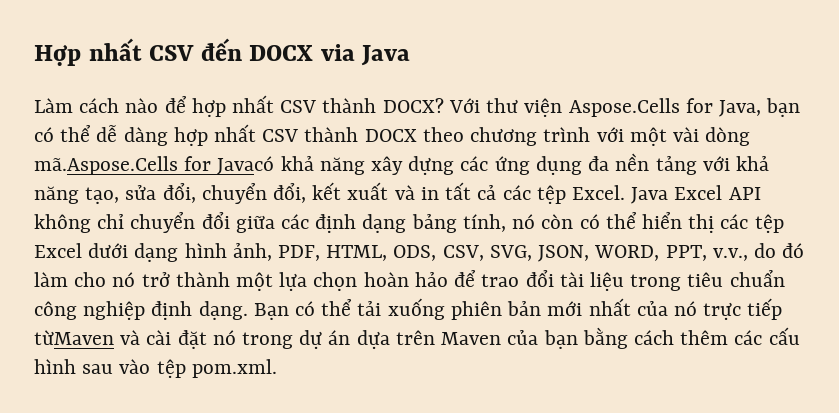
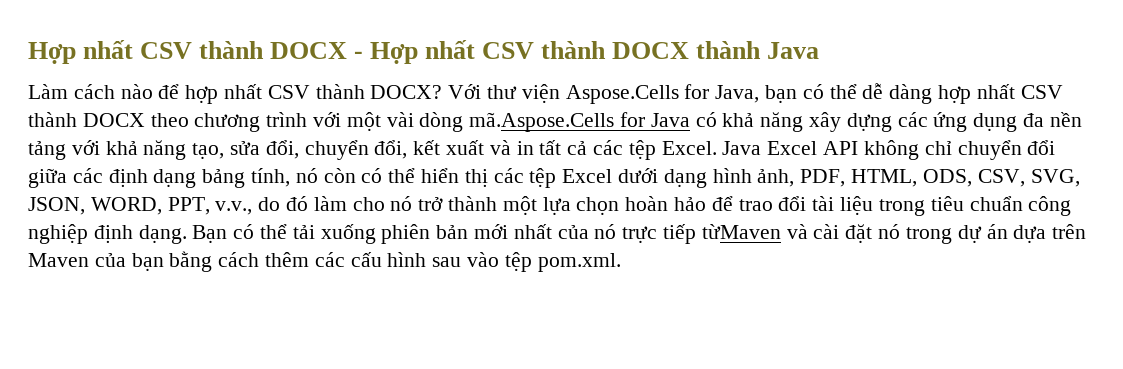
[34,38,355,66] Hợp nhất CSV đến DOCX via -> [28,40,762,64] Hợp nhất CSV thành DOCX - Hợp nhất CSV thành DOCX thành
[217,156,275,175] Javacó -> [650,112,717,127] Java có

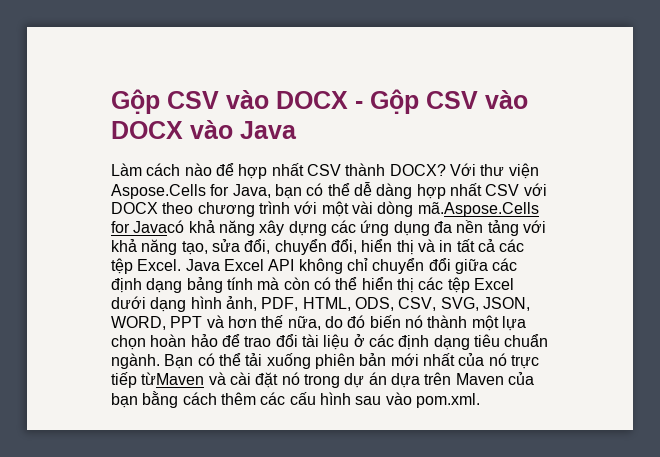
[28,40,762,64] Hợp nhất CSV thành DOCX - Hợp nhất CSV thành DOCX thành -> [111,89,528,114] [111,120,233,139] Gộp CSV vào DOCX - Gộp CSV vào DOCX vào
[28,112,77,127] thành -> [523,183,547,196] với
[650,112,717,127] Java có -> [133,220,185,233] Javacó
[413,140,485,155] kết xuất -> [361,239,414,255] hiển thị
[251,168,318,187] tính, nó -> [226,277,280,290] tính mà
[167,196,444,215] PPT, v.v., do đó làm cho nó trở -> [170,315,423,330] PPT và hơn thế nữa, do đó biến nó
[878,196,1072,216] [28,224,187,244] trong tiêu chuẩn công nghiệp định dạng. -> [353,334,549,350] [111,353,160,369] ở các định dạng tiêu chuẩn ngành.
[504,252,532,272] tệp -> (412, 398) none

